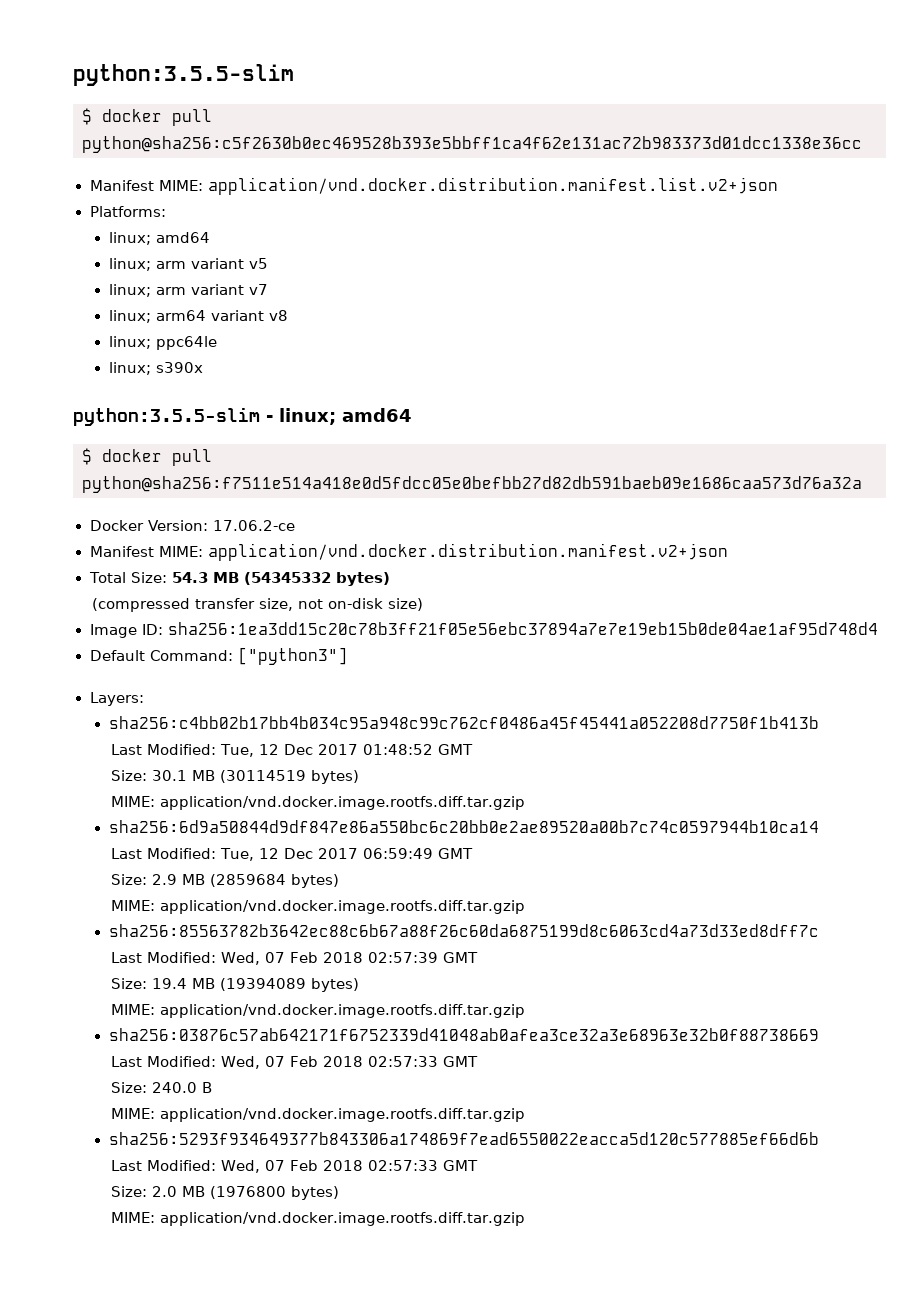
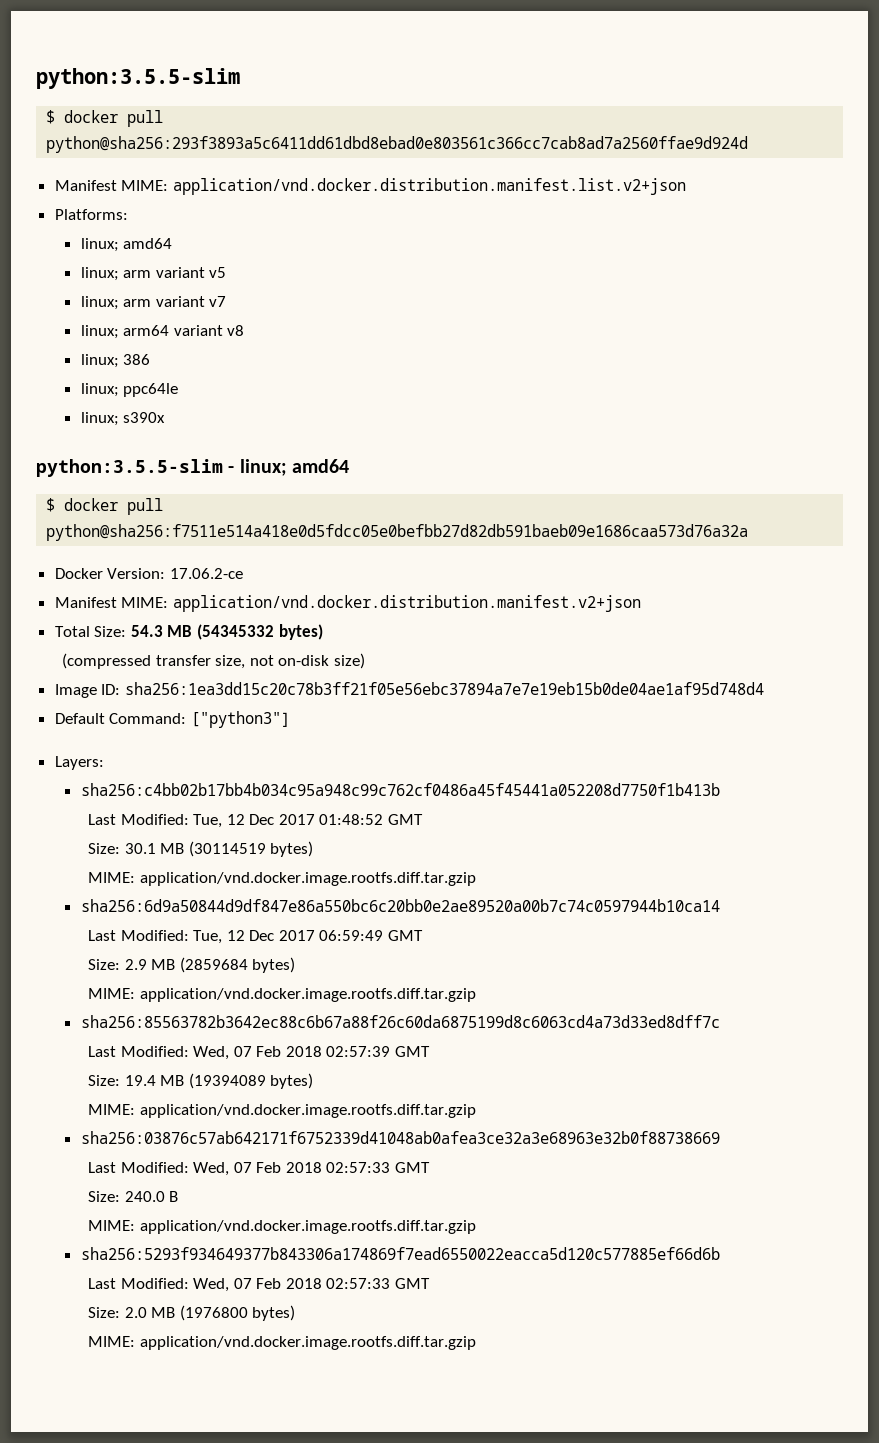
[82,136,862,153] python@sha256:c5f2630b0ec469528b393e5bbff1ca4f62e131ac72b983373d01dcc1338e36cc -> [46,136,749,153] python@sha256:293f3893a5c6411dd61dbd8ebad0e803561c366cc7cab8ad7a2560ffae9d924d
(288, 315) none -> [80,354,151,368] // linux; 386

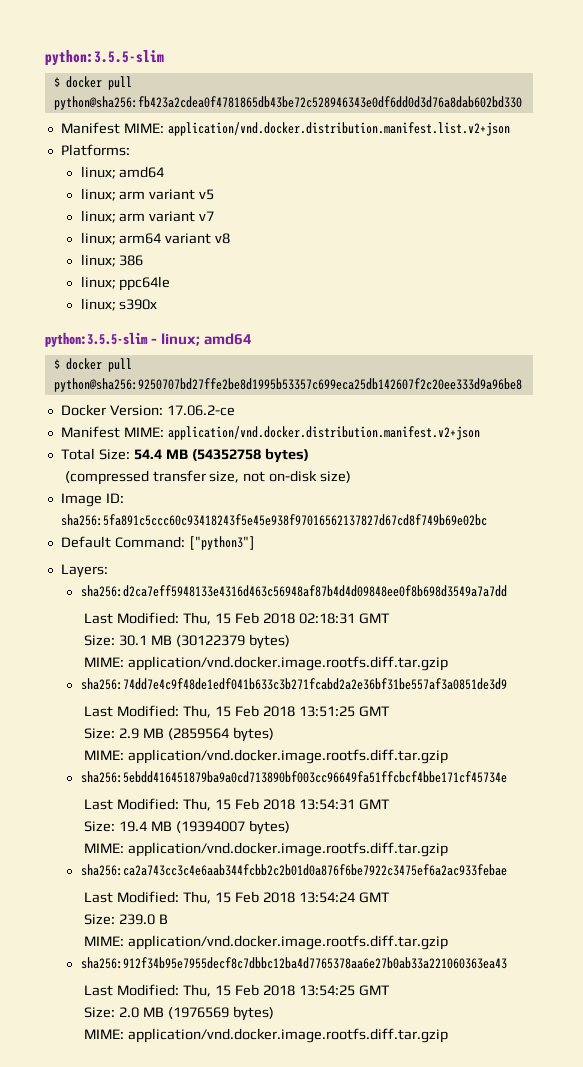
[46,136,749,153] python@sha256:293f3893a5c6411dd61dbd8ebad0e803561c366cc7cab8ad7a2560ffae9d924d -> [53,96,522,110] python@sha256:fb423a2cdea0f4781865db43be72c528946343e0df6dd0d3d76a8dab602bd330
[46,524,749,541] python@sha256:f7511e514a418e0d5fdcc05e0befbb27d82db591baeb09e1686caa573d76a32a -> [53,378,522,392] python@sha256:9250707bd27ffe2be8d1995b53357c699eca25db142607f2c20ee333d9a96be8
[130,624,275,640] 54.3 MB (54345332 -> [133,449,261,461] 54.4 MB (54352758
[124,682,764,695] sha256:1ea3dd15c20c78b3ff21f05e56ebc37894a7e7e19eb15b0de04ae1af95d748d4 -> [60,514,487,526] sha256:5fa891c5ccc60c93418243f5e45e938f97016562137827d67cd8f749b69e02bc
[80,783,720,796] [87,814,384,828] sha256:c4bb02b17bb4b034c95a948c99c762cf0486a45f45441a052208d7750f1b413b // Last Modified: Tue, 12 Dec 2017 01:48:52 -> [80,585,507,597] [84,612,355,625] sha256:d2ca7eff5948133e4316d463c56948af87b4d4d09848ee0f8b698d3549a7a7dd // Last Modified: Thu, 15 Feb 2018 02:18:31
[188,841,314,857] [87,872,476,886] [80,899,720,912] [87,930,384,944] (30114519 bytes) // MIME: application/vnd.docker.image.rootfs.diff.tar.gzip // sha256:6d9a50844d9df847e86a550bc6c20bb0e2ae89520a00b7c74c0597944b10ca14 // Last Modified: Tue, 12 Dec 2017 06:59:49 -> [175,634,290,649] [84,656,449,671] [80,678,507,690] [84,705,355,718] (30122379 bytes) // MIME: application/vnd.docker.image.rootfs.diff.tar.gzip // sha256:74dd7e4c9f48de1edf041b633c3b271fcabd2a2e36bf31be557af3a0851de3d9 // Last Modified: Thu, 15 Feb 2018 13:51:25
[179,957,296,973] [87,988,476,1002] [80,1015,720,1028] [87,1046,391,1060] (2859684 bytes) // MIME: application/vnd.docker.image.rootfs.diff.tar.gzip // sha256:85563782b3642ec88c6b67a88f26c60da6875199d8c6063cd4a73d33ed8dff7c // Last Modified: Wed, 07 Feb 2018 02:57:39 -> [167,727,274,742] [84,749,449,764] [80,771,507,783] [84,798,355,811] (2859564 bytes) // MIME: application/vnd.docker.image.rootfs.diff.tar.gzip // sha256:5ebdd416451879ba9a0cd713890bf003cc96649fa51ffcbcf4bbe171cf45734e // Last Modified: Thu, 15 Feb 2018 13:54:31
[188,1073,314,1089] [87,1104,476,1118] [80,1131,720,1144] [87,1162,431,1176] [87,1191,165,1202] (19394089 bytes) // MIME: application/vnd.docker.image.rootfs.diff.tar.gzip // sha256:03876c57ab642171f6752339d41048ab0afea3ce32a3e68963e32b0f88738669 // Last Modified: Wed, 07 Feb 2018 02:57:33 GMT // Size: 240.0 -> [175,820,290,835] [84,842,449,857] [80,864,507,876] [84,891,390,904] [84,914,156,925] (19394007 bytes) // MIME: application/vnd.docker.image.rootfs.diff.tar.gzip // sha256:ca2a743cc3c4e6aab344fcbb2c2b01d0a876f6be7922c3475ef6a2ac933febae // Last Modified: Thu, 15 Feb 2018 13:54:24 GMT // Size: 239.0
[80,1247,720,1260] [87,1278,391,1292] sha256:5293f934649377b843306a174869f7ead6550022eacca5d120c577885ef66d6b // Last Modified: Wed, 07 Feb 2018 02:57:33 -> [80,957,507,969] [84,984,355,997] sha256:912f34b95e7955decf8c7dbbc12ba4d7765378aa6e27b0ab33a221060363ea43 // Last Modified: Thu, 15 Feb 2018 13:54:25
[179,1305,248,1321] (1976800 -> [167,1007,229,1019] (1976569

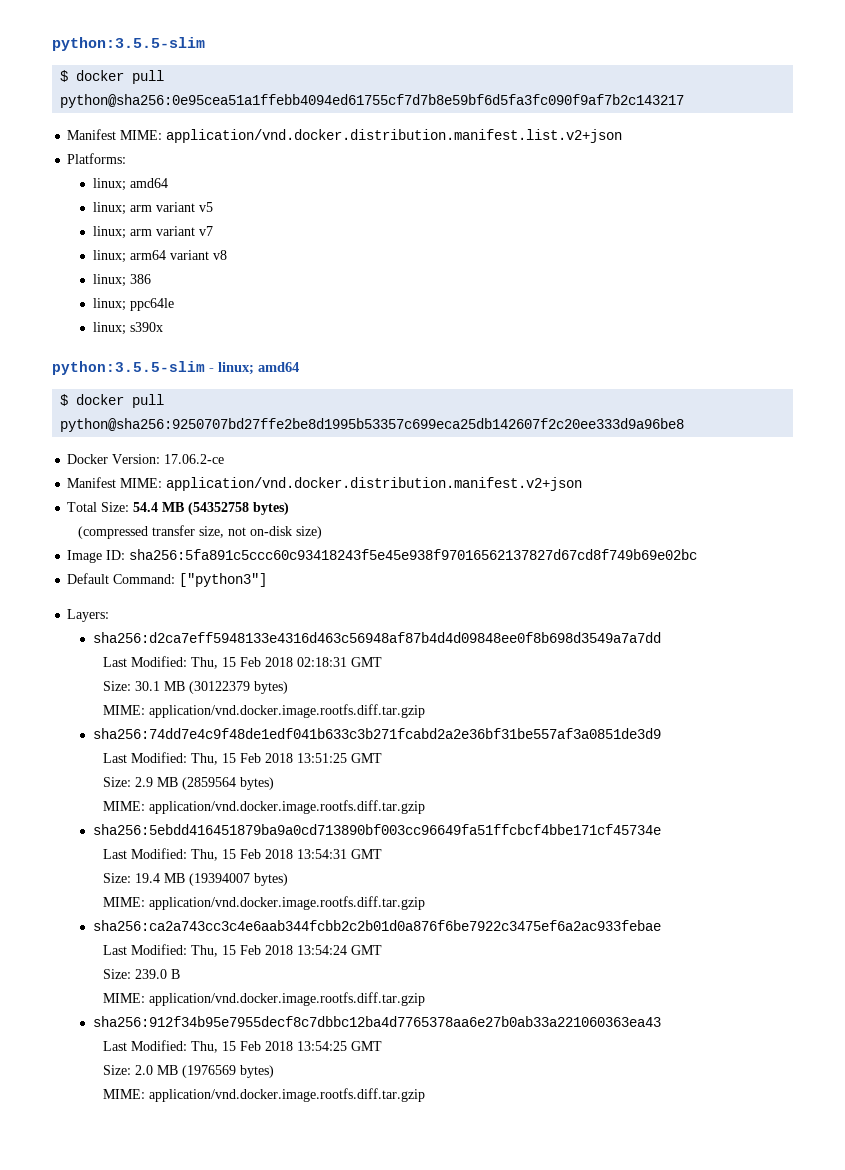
[53,96,522,110] python@sha256:fb423a2cdea0f4781865db43be72c528946343e0df6dd0d3d76a8dab602bd330 -> [60,94,685,108] python@sha256:0e95cea51a1ffebb4094ed61755cf7d7b8e59bf6d5fa3fc090f9af7b2c143217

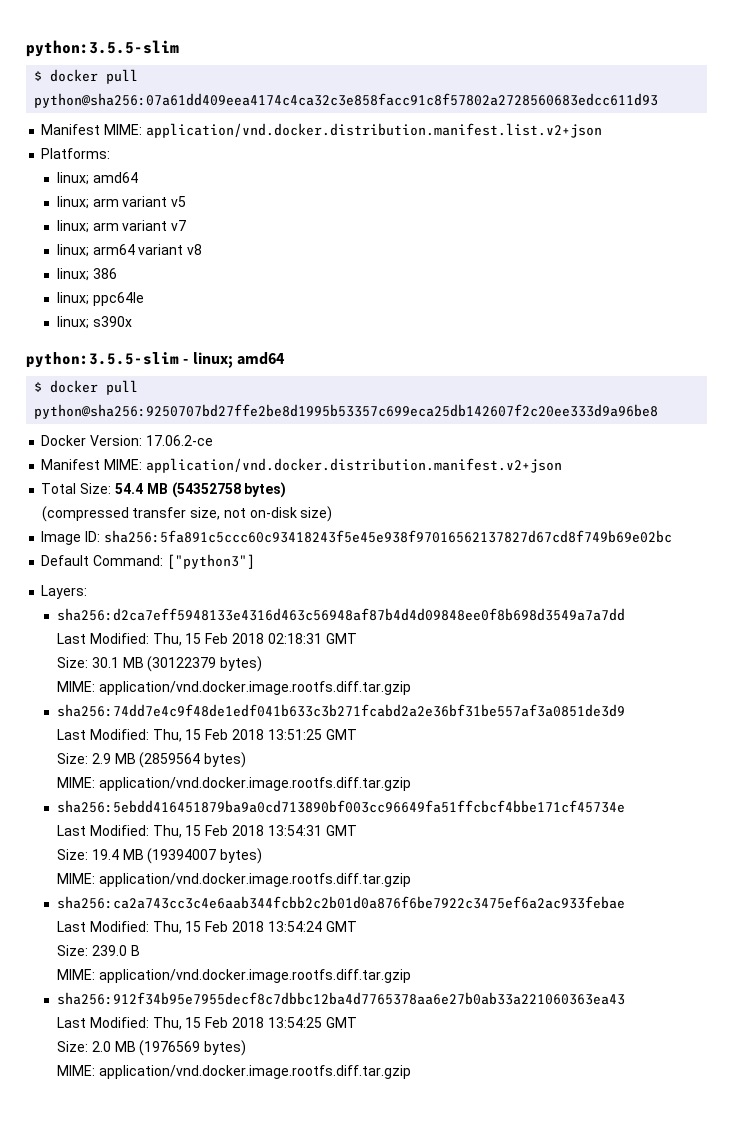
[60,94,685,108] python@sha256:0e95cea51a1ffebb4094ed61755cf7d7b8e59bf6d5fa3fc090f9af7b2c143217 -> [34,93,659,108] python@sha256:07a61dd409eea4174c4ca32c3e858facc91c8f57802a2728560683edcc611d93

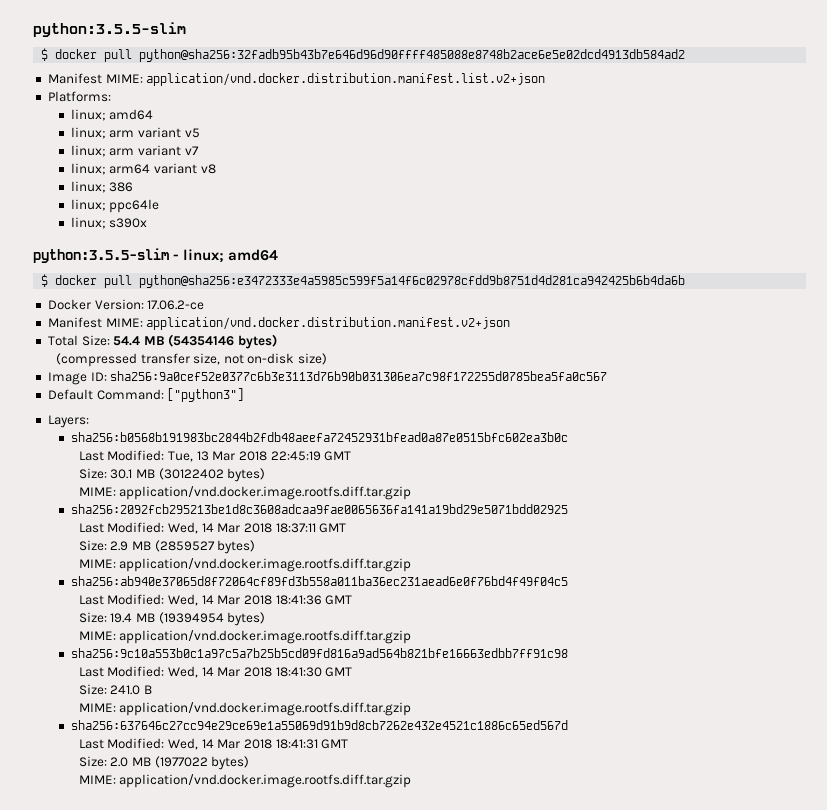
[34,93,659,108] python@sha256:07a61dd409eea4174c4ca32c3e858facc91c8f57802a2728560683edcc611d93 -> [139,49,686,62] python@sha256:32fadb95b43b7e646d96d90ffff485088e8748b2ace6e5e02dcd4913db584ad2
[34,404,659,419] python@sha256:9250707bd27ffe2be8d1995b53357c699eca25db142607f2c20ee333d9a96be8 -> [139,275,686,288] python@sha256:e3472333e4a5985c599f5a14f6c02978cfdd9b8751d4d281ca942425b6b4da6b
[171,482,241,498] (54352758 -> [168,334,235,347] (54354146
[103,530,672,543] sha256:5fa891c5ccc60c93418243f5e45e938f97016562137827d67cd8f749b69e02bc -> [110,371,608,381] sha256:9a0cef52e0377c6b3e3113d76b90b031306ea7c98f172255d0785bea5fa0c567
[56,608,625,621] [57,633,322,646] sha256:d2ca7eff5948133e4316d463c56948af87b4d4d09848ee0f8b698d3549a7a7dd // Last Modified: Thu, 15 Feb 2018 02:18:31 -> [70,432,568,442] [78,450,321,462] sha256:b0568b191983bc2844b2fdb48aeefa72452931bfead0a87e0515bfc602ea3b0c // Last Modified: Tue, 13 Mar 2018 22:45:19
[147,656,263,672] [57,681,411,695] [56,704,625,717] [57,729,322,742] (30122379 bytes) // MIME: application/vnd.docker.image.rootfs.diff.tar.gzip // sha256:74dd7e4c9f48de1edf041b633c3b271fcabd2a2e36bf31be557af3a0851de3d9 // Last Modified: Thu, 15 Feb 2018 13:51:25 -> [158,468,266,482] [78,486,412,500] [70,504,568,514] [78,522,316,534] (30122402 bytes) // MIME: application/vnd.docker.image.rootfs.diff.tar.gzip // sha256:2092fcb295213be1d8c3608adcaa9fae0065636fa141a19bd29e5071bdd02925 // Last Modified: Wed, 14 Mar 2018 18:37:11
[139,752,247,768] [57,777,411,791] [56,800,625,813] [57,825,322,838] (2859564 bytes) // MIME: application/vnd.docker.image.rootfs.diff.tar.gzip // sha256:5ebdd416451879ba9a0cd713890bf003cc96649fa51ffcbcf4bbe171cf45734e // Last Modified: Thu, 15 Feb 2018 13:54:31 -> [154,540,256,554] [78,558,412,572] [70,576,568,586] [78,594,322,606] (2859527 bytes) // MIME: application/vnd.docker.image.rootfs.diff.tar.gzip // sha256:ab940e37065d8f72064cf89fd3b558a011ba36ec231aead6e0f76bd4f49f04c5 // Last Modified: Wed, 14 Mar 2018 18:41:36
[147,848,263,864] [57,873,411,887] [56,896,625,909] [57,921,357,934] [57,945,127,956] (19394007 bytes) // MIME: application/vnd.docker.image.rootfs.diff.tar.gzip // sha256:ca2a743cc3c4e6aab344fcbb2c2b01d0a876f6be7922c3475ef6a2ac933febae // Last Modified: Thu, 15 Feb 2018 13:54:24 GMT // Size: 239.0 -> [158,612,266,626] [78,630,412,644] [70,648,568,658] [78,666,353,678] [78,684,141,695] (19394954 bytes) // MIME: application/vnd.docker.image.rootfs.diff.tar.gzip // sha256:9c10a553b0c1a97c5a7b25b5cd09fd816a9ad564b821bfe16663edbb7ff91c98 // Last Modified: Wed, 14 Mar 2018 18:41:30 GMT // Size: 241.0
[56,992,625,1005] [57,1017,322,1030] sha256:912f34b95e7955decf8c7dbbc12ba4d7765378aa6e27b0ab33a221060363ea43 // Last Modified: Thu, 15 Feb 2018 13:54:25 -> [70,720,568,730] [78,738,318,750] sha256:637646c27cc94e29ce69e1a55069d91b9d8cb7262e432e4521c1886c65ed567d // Last Modified: Wed, 14 Mar 2018 18:41:31
[139,1040,201,1056] (1976569 -> [154,756,208,768] (1977022

